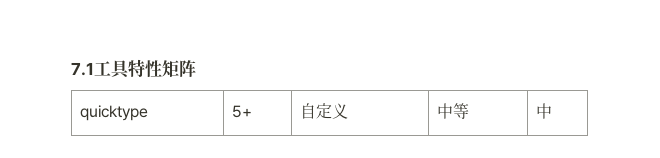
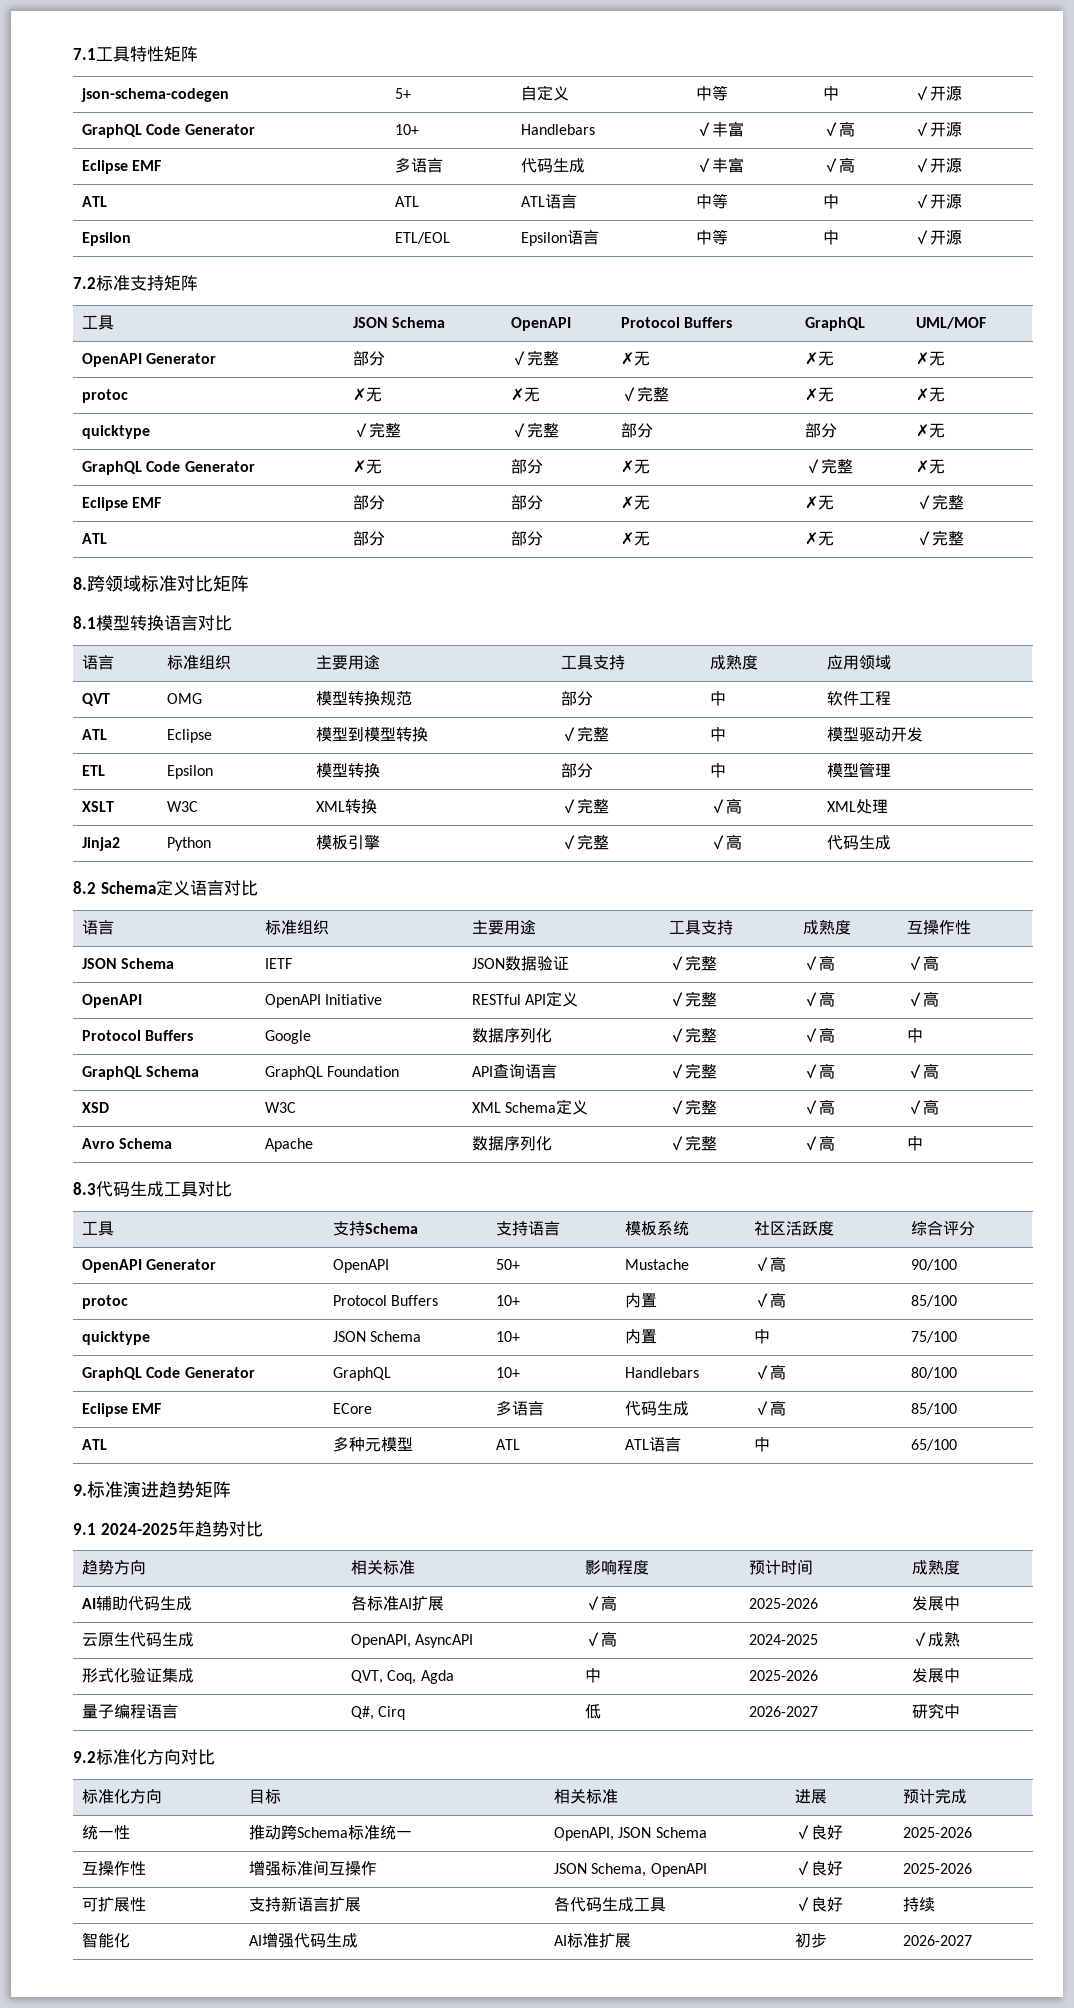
[79,105,148,121] quicktype -> [81,88,230,102] json-schema-codegen
(552, 111) none -> [914,86,963,101] [82,124,255,138] [395,124,420,135] [521,124,596,135] [696,121,745,137] [823,121,856,137] [914,122,963,137] [82,160,162,174] [395,157,444,173] [521,158,586,173] [696,157,745,173] [823,157,856,173] [914,158,963,173] [82,196,108,207] [395,196,420,207] [521,194,578,209] [696,193,729,209] [823,194,840,209] [914,194,963,209] [82,232,132,246] [395,232,451,244] [521,230,600,246] [696,229,729,245] [823,230,840,245] [914,230,963,245] [73,275,198,291] [82,315,115,330] [353,317,446,328] [511,317,572,331] [621,317,733,328] [805,317,866,331] [916,317,987,329] [82,353,217,367] [353,351,386,366] [511,350,560,366] [621,351,651,366] [805,351,835,366] [916,351,946,366] [82,389,129,403] [353,387,383,402] [511,387,541,402] [621,386,670,402] [805,387,835,402] [916,387,946,402] [82,425,151,439] [353,422,402,438] [511,422,560,438] [621,423,654,438] [805,423,838,438] [916,423,946,438] [82,461,255,475] [353,459,383,474] [511,459,544,474] [621,459,651,474] [805,458,854,474] [916,459,946,474] [82,497,162,511] [353,495,386,510] [511,495,544,510] [621,495,651,510] [805,495,835,510] [916,494,965,510] [82,533,108,544] [353,531,386,546] [511,531,544,546] [621,531,651,546] [805,531,835,546] [916,530,965,546] [73,575,249,592] [73,615,232,631] [82,655,115,670] [167,655,232,670] [316,654,381,670] [561,655,626,670] [710,654,759,670] [827,655,892,670] [82,693,111,706] [167,693,203,704] [316,691,413,706] [561,691,594,706] [710,691,727,706] [827,690,892,706] [82,729,108,740] [167,729,213,743] [316,727,429,742] [561,726,610,742] [710,727,727,742] [827,727,924,742] [82,765,106,776] [167,765,214,779] [316,763,381,778] [561,763,594,778] [710,763,727,778] [827,762,892,778] [82,801,115,812] [167,801,199,812] [316,799,378,814] [561,798,610,814] [710,798,743,814] [827,799,889,814] [82,837,121,851] [167,837,212,851] [316,835,381,850] [561,834,610,850] [710,834,743,850] [827,835,892,850] [73,880,258,896] [82,920,115,935] [265,920,330,935] [472,919,537,935] [669,920,734,935] [803,919,852,935] [907,920,972,935] [82,958,175,969] [265,958,293,969] [472,956,570,971] [669,955,718,971] [803,955,836,971] [907,955,940,971] [82,994,143,1008] [265,994,383,1008] [472,991,579,1007] [669,991,718,1007] [803,991,836,1007] [907,991,940,1007] [82,1030,194,1041] [265,1030,312,1044] [472,1028,553,1043] [669,1027,718,1043] [803,1027,836,1043] [907,1028,924,1043] [82,1066,200,1080] [265,1066,400,1080] [472,1063,558,1079] [669,1063,718,1079] [803,1063,836,1079] [907,1063,940,1079] [82,1102,110,1113] [265,1102,297,1113] [472,1099,589,1115] [669,1099,718,1115] [803,1099,836,1115] [907,1099,940,1115] [82,1138,173,1149] [265,1138,314,1152] [472,1136,553,1151] [669,1135,718,1151] [803,1135,836,1151] [907,1136,924,1151] [73,1181,232,1197] [82,1221,115,1236] [333,1221,419,1236] [496,1221,561,1236] [625,1221,690,1236] [754,1221,835,1236] [911,1220,976,1236] [82,1259,217,1273] [333,1259,390,1273] [496,1259,521,1270] [625,1259,690,1270] [754,1256,787,1272] [911,1259,958,1271] [82,1295,129,1309] [333,1295,439,1306] [496,1295,521,1306] [625,1293,658,1308] [754,1292,787,1308] [911,1295,958,1307] [82,1331,151,1345] [333,1331,422,1342] [496,1331,521,1342] [625,1329,658,1344] [754,1329,771,1344] [911,1331,958,1343] [82,1367,255,1381] [333,1367,392,1381] [496,1367,521,1378] [625,1367,700,1378] [754,1364,787,1380] [911,1367,958,1379] [82,1403,162,1417] [333,1403,373,1414] [496,1400,545,1416] [625,1401,690,1416] [754,1400,787,1416] [911,1403,958,1415] [82,1439,108,1450] [333,1436,414,1452] [496,1439,521,1450] [625,1437,682,1452] [754,1437,771,1452] [911,1439,958,1451] [73,1481,231,1498] [73,1520,263,1537] [82,1560,147,1575] [351,1560,416,1575] [585,1559,650,1575] [749,1559,814,1575] [912,1559,961,1575] [82,1595,193,1611] [351,1595,445,1611] [585,1595,618,1611] [749,1598,819,1609] [912,1596,961,1611] [82,1632,195,1647] [351,1634,474,1648] [585,1631,618,1647] [749,1634,819,1645] [912,1631,961,1647] [82,1668,195,1683] [351,1670,454,1684] [585,1668,602,1683] [749,1670,819,1681] [912,1668,961,1683] [82,1704,179,1719] [351,1706,406,1720] [585,1704,602,1719] [749,1706,819,1717] [912,1703,961,1719] [73,1749,215,1765] [82,1789,163,1804] [249,1789,282,1804] [554,1789,619,1804] [795,1789,828,1804] [903,1788,968,1804] [82,1825,131,1840] [249,1825,413,1840] [554,1827,707,1841] [795,1825,844,1840] [903,1827,973,1838] [82,1861,147,1876] [249,1860,378,1876] [554,1863,707,1877] [795,1861,844,1876] [903,1863,973,1874] [82,1897,147,1912] [249,1896,362,1912] [554,1896,667,1912] [795,1897,844,1912] [903,1897,936,1912] [82,1932,131,1948] [249,1932,359,1948] [554,1933,632,1948] [795,1933,828,1948] [903,1935,973,1946] | ✓开源 // GraphQL Code Generator | 10+ | Handlebars | ✓丰富 | ✓高 | ✓开源 // Eclipse EMF | 多语言 | 代码生成 | ✓丰富 | ✓高 | ✓开源 // ATL | ATL | ATL语言 | 中等 | 中 | ✓开源 // Epsilon | ETL/EOL | Epsilon语言 | 中等 | 中 | ✓开源 // 7.2标准支持矩阵 // 工具 | JSON Schema | OpenAPI | Protocol Buffers | GraphQL | UML/MOF // OpenAPI Generator | 部分 | ✓完整 | ✗无 | ✗无 | ✗无 // protoc | ✗无 | ✗无 | ✓完整 | ✗无 | ✗无 // quicktype | ✓完整 | ✓完整 | 部分 | 部分 | ✗无 // GraphQL Code Generator | ✗无 | 部分 | ✗无 | ✓完整 | ✗无 // Eclipse EMF | 部分 | 部分 | ✗无 | ✗无 | ✓完整 // ATL | 部分 | 部分 | ✗无 | ✗无 | ✓完整 // 8.跨领域标准对比矩阵 // 8.1模型转换语言对比 // 语言 | 标准组织 | 主要用途 | 工具支持 | 成熟度 | 应用领域 // QVT | OMG | 模型转换规范 | 部分 | 中 | 软件工程 // ATL | Eclipse | 模型到模型转换 | ✓完整 | 中 | 模型驱动开发 // ETL | Epsilon | 模型转换 | 部分 | 中 | 模型管理 // XSLT | W3C | XML转换 | ✓完整 | ✓高 | XML处理 // Jinja2 | Python | 模板引擎 | ✓完整 | ✓高 | 代码生成 // 8.2 Schema定义语言对比 // 语言 | 标准组织 | 主要用途 | 工具支持 | 成熟度 | 互操作性 // JSON Schema | IETF | JSON数据验证 | ✓完整 | ✓高 | ✓高 // OpenAPI | OpenAPI Initiative | RESTful API定义 | ✓完整 | ✓高 | ✓高 // Protocol Buffers | Google | 数据序列化 | ✓完整 | ✓高 | 中 // GraphQL Schema | GraphQL Foundation | API查询语言 | ✓完整 | ✓高 | ✓高 // XSD | W3C | XML Schema定义 | ✓完整 | ✓高 | ✓高 // Avro Schema | Apache | 数据序列化 | ✓完整 | ✓高 | 中 // 8.3代码生成工具对比 // 工具 | 支持Schema | 支持语言 | 模板系统 | 社区活跃度 | 综合评分 // OpenAPI Generator | OpenAPI | 50+ | Mustache | ✓高 | 90/100 // protoc | Protocol Buffers | 10+ | 内置 | ✓高 | 85/100 // quicktype | JSON Schema | 10+ | 内置 | 中 | 75/100 // GraphQL Code Generator | GraphQL | 10+ | Handlebars | ✓高 | 80/100 // Eclipse EMF | ECore | 多语言 | 代码生成 | ✓高 | 85/100 // ATL | 多种元模型 | ATL | ATL语言 | 中 | 65/100 // 9.标准演进趋势矩阵 // 9.1 2024-2025年趋势对比 // 趋势方向 | 相关标准 | 影响程度 | 预计时间 | 成熟度 // AI辅助代码生成 | 各标准AI扩展 | ✓高 | 2025-2026 | 发展中 // 云原生代码生成 | OpenAPI, AsyncAPI | ✓高 | 2024-2025 | ✓成熟 // 形式化验证集成 | QVT, Coq, Agda | 中 | 2025-2026 | 发展中 // 量子编程语言 | Q#, Cirq | 低 | 2026-2027 | 研究中 // 9.2标准化方向对比 // 标准化方向 | 目标 | 相关标准 | 进展 | 预计完成 // 统一性 | 推动跨Schema标准统一 | OpenAPI, JSON Schema | ✓良好 | 2025-2026 // 互操作性 | 增强标准间互操作 | JSON Schema, OpenAPI | ✓良好 | 2025-2026 // 可扩展性 | 支持新语言扩展 | 各代码生成工具 | ✓良好 | 持续 // 智能化 | AI增强代码生成 | AI标准扩展 | 初步 | 2026-2027

